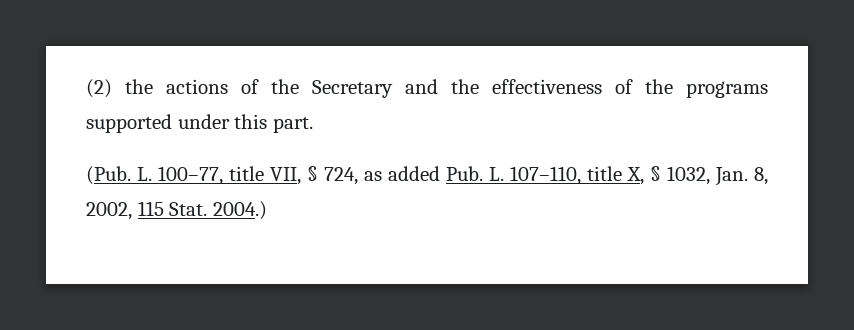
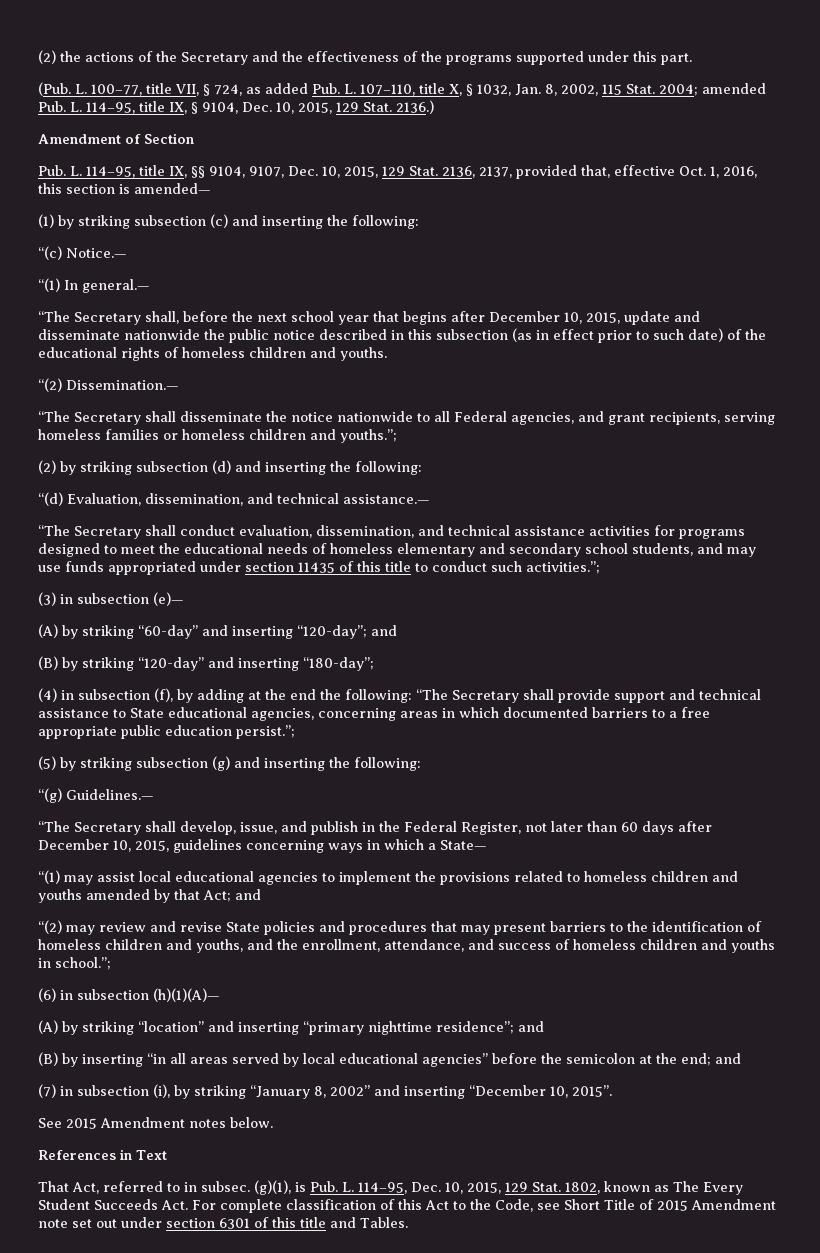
[212,201,267,220] 2004.) -> [659,83,766,96] [38,100,434,114] [38,133,194,144] [38,165,757,179] [38,183,210,194] [38,214,419,229] [38,246,126,260] [38,278,149,293] [38,311,700,325] [38,328,766,343] [38,347,387,361] [38,378,178,392] [38,411,775,425] [38,429,397,443] [38,460,422,475] [38,492,429,506] [38,525,745,539] [38,543,756,557] [38,561,600,575] [38,592,183,606] [38,624,397,639] [38,656,374,671] [38,688,761,703] [38,707,710,721] [38,725,295,739] [38,756,421,771] [38,788,153,803] [38,821,712,835] [38,839,486,853] [38,870,738,885] [38,889,261,903] [38,920,762,935] [38,939,775,953] [38,957,111,970] [38,988,219,1002] [38,1020,544,1035] [38,1052,741,1067] [38,1084,612,1099] [38,1117,273,1129] [38,1149,167,1160] [38,1180,743,1195] [38,1199,776,1213] [38,1217,408,1229] 2004; amended Pub. L. 114–95, title IX, § 9104, Dec. 10, 2015, 129 Stat. 2136.) // Amendment of Section // Pub. L. 114–95, title IX, §§ 9104, 9107, Dec. 10, 2015, 129 Stat. 2136, 2137, provided that, effective Oct. 1, 2016, this section is amended— // (1) by striking subsection (c) and inserting the following: // “(c) Notice.— // “(1) In general.— // “The Secretary shall, before the next school year that begins after December 10, 2015, update and disseminate nationwide the public notice described in this subsection (as in effect prior to such date) of the educational rights of homeless children and youths. // “(2) Dissemination.— // “The Secretary shall disseminate the notice nationwide to all Federal agencies, and grant recipients, serving homeless families or homeless children and youths.”; // (2) by striking subsection (d) and inserting the following: // “(d) Evaluation, dissemination, and technical assistance.— // “The Secretary shall conduct evaluation, dissemination, and technical assistance activities for programs designed to meet the educational needs of homeless elementary and secondary school students, and may use funds appropriated under section 11435 of this title to conduct such activities.”; // (3) in subsection (e)— // (A) by striking “60-day” and inserting “120-day”; and // (B) by striking “120-day” and inserting “180-day”; // (4) in subsection (f), by adding at the end the following: “The Secretary shall provide support and technical assistance to State educational agencies, concerning areas in which documented barriers to a free appropriate public education persist.”; // (5) by striking subsection (g) and inserting the following: // “(g) Guidelines.— // “The Secretary shall develop, issue, and publish in the Federal Register, not later than 60 days after December 10, 2015, guidelines concerning ways in which a State— // “(1) may assist local educational agencies to implement the provisions related to homeless children and youths amended by that Act; and // “(2) may review and revise State policies and procedures that may present barriers to the identification of homeless children and youths, and the enrollment, attendance, and success of homeless children and youths in school.”; // (6) in subsection (h)(1)(A)— // (A) by striking “location” and inserting “primary nighttime residence”; and // (B) by inserting “in all areas served by local educational agencies” before the semicolon at the end; and // (7) in subsection (i), by striking “January 8, 2002” and inserting “December 10, 2015”. // See 2015 Amendment notes below. // References in Text // That Act, referred to in subsec. (g)(1), is Pub. L. 114–95, Dec. 10, 2015, 129 Stat. 1802, known as The Every Student Succeeds Act. For complete classification of this Act to the Code, see Short Title of 2015 Amendment note set out under section 6301 of this title and Tables.

